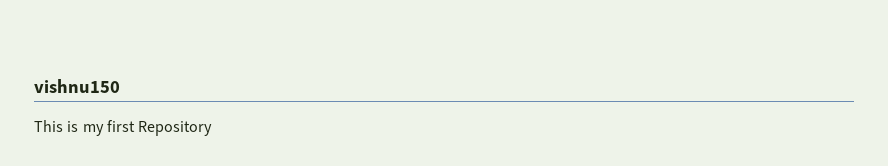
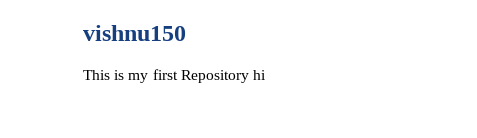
(213, 128) none -> [252,70,266,80] hi

